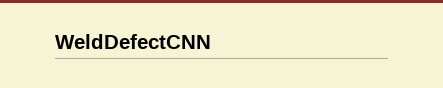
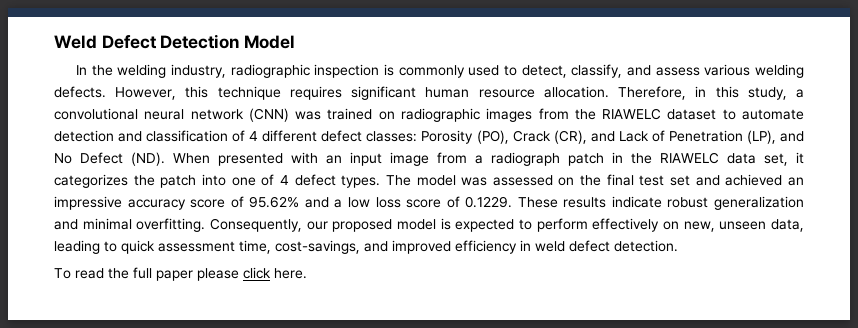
[55,34,211,49] WeldDefectCNN -> [54,34,296,49] [75,64,804,78] [54,86,805,100] [54,108,805,122] [54,130,804,144] [54,152,804,166] [54,174,804,188] [54,196,804,210] [54,218,804,232] [54,240,678,254] [54,267,307,281] Weld Defect Detection Model // In the welding industry, radiographic inspection is commonly used to detect, classify, and assess various welding defects. However, this technique requires significant human resource allocation. Therefore, in this study, a convolutional neural network (CNN) was trained on radiographic images from the RIAWELC dataset to automate detection and classification of 4 different defect classes: Porosity (PO), Crack (CR), and Lack of Penetration (LP), and No Defect (ND). When presented with an input image from a radiograph patch in the RIAWELC data set, it categorizes the patch into one of 4 defect types. The model was assessed on the final test set and achieved an impressive accuracy score of 95.62% and a low loss score of 0.1229. These results indicate robust generalization and minimal overfitting. Consequently, our proposed model is expected to perform effectively on new, unseen data, leading to quick assessment time, cost-savings, and improved efficiency in weld defect detection. // To read the full paper please click here.

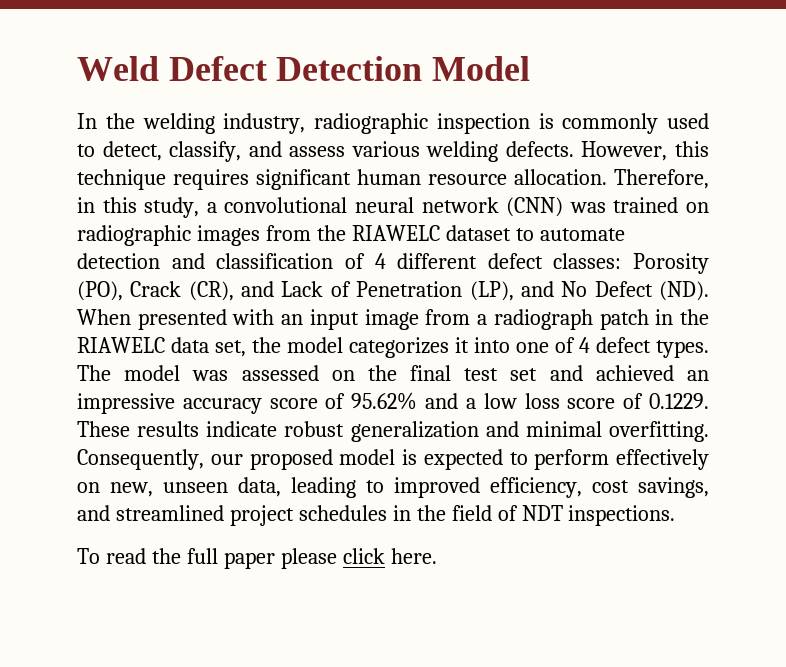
[796,152,804,164] [54,174,197,188] it categorizes the patch -> [252,337,469,358] the model categorizes it
[121,240,678,254] quick assessment time, cost-savings, and improved efficiency in weld defect detection. -> [394,477,709,498] [77,505,676,526] improved efficiency, cost savings, and streamlined project schedules in the field of NDT inspections.

